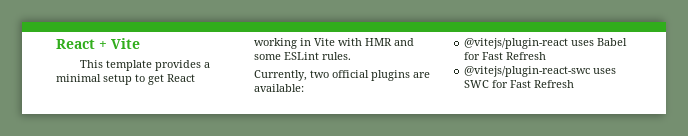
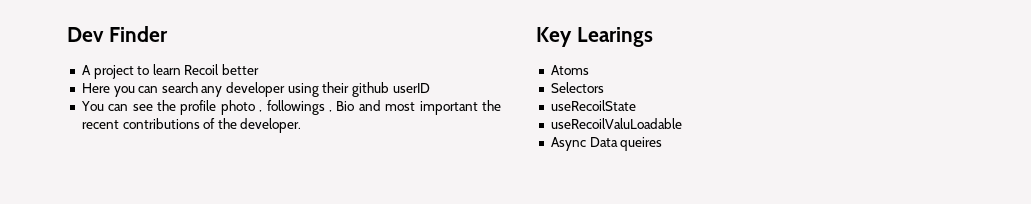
[56,38,140,49] [80,60,211,71] [56,74,195,85] [254,38,414,49] [254,52,351,60] [254,70,430,81] [254,84,304,92] [464,38,628,49] [464,52,547,60] [464,66,617,77] [464,80,575,88] React + Vite // This template provides a minimal setup to get React working in Vite with HMR and some ESLint rules. // Currently, two official plugins are available: // @vitejs/plugin-react uses Babel for Fast Refresh // @vitejs/plugin-react-swc uses SWC for Fast Refresh -> [67,26,168,42] [81,64,260,79] [81,82,430,97] [80,100,502,115] [81,118,302,133] [536,27,653,47] [550,65,589,75] [550,82,604,93] [550,100,636,111] [550,118,682,129] [550,137,663,151] Dev Finder // A project to learn Recoil better // Here you can search any developer using their github userID // You can see the profile photo , followings , Bio and most important the recent contributions of the developer. // Key Learings // Atoms // Selectors // useRecoilState // useRecoilValuLoadable // Async Data queires

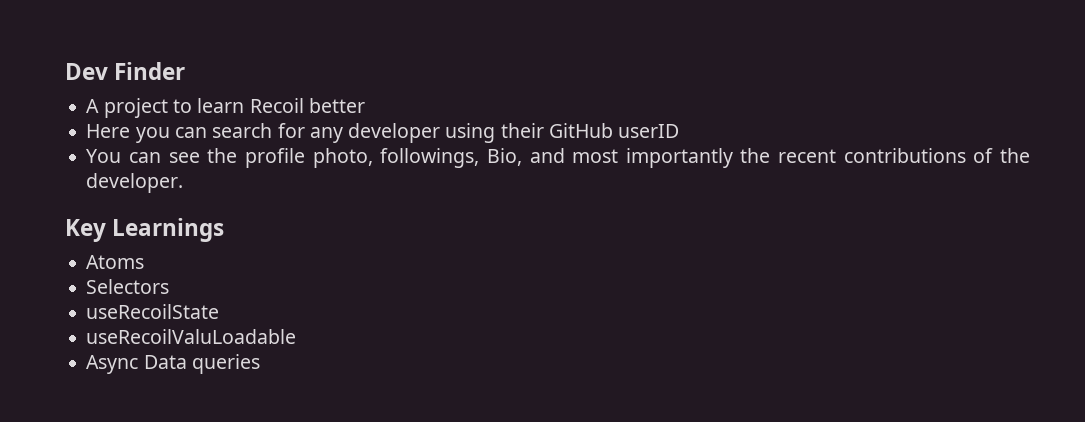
(198, 87) none -> [277,123,305,138] for
[352,82,390,97] github -> [548,123,613,138] GitHub
[220,100,355,115] photo , followings , Bio -> [312,148,522,168] photo, followings, Bio,
[419,101,478,115] important -> [625,148,733,168] importantly
[576,27,653,47] Learings -> [112,218,225,242] Learnings
[620,137,663,151] queires -> [191,354,260,374] queries

